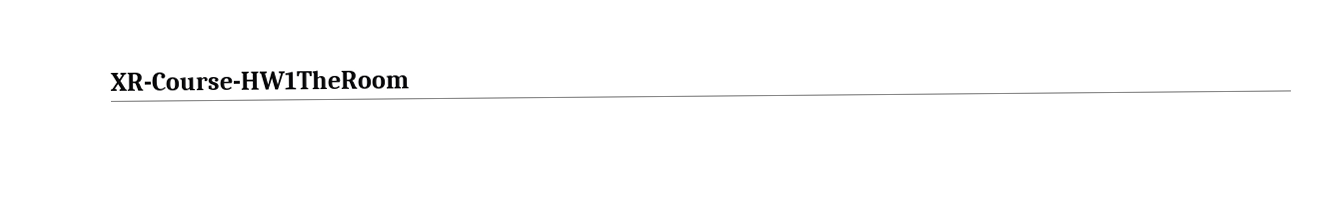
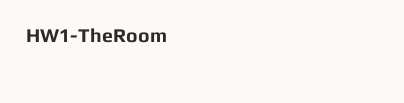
[110,69,409,91] XR-Course-HW1TheRoom -> [26,28,167,43] HW1-TheRoom

